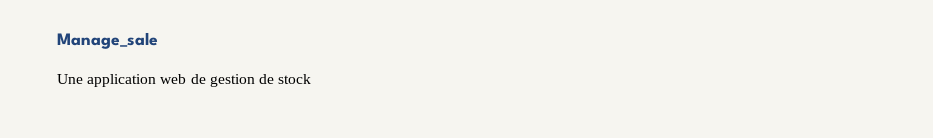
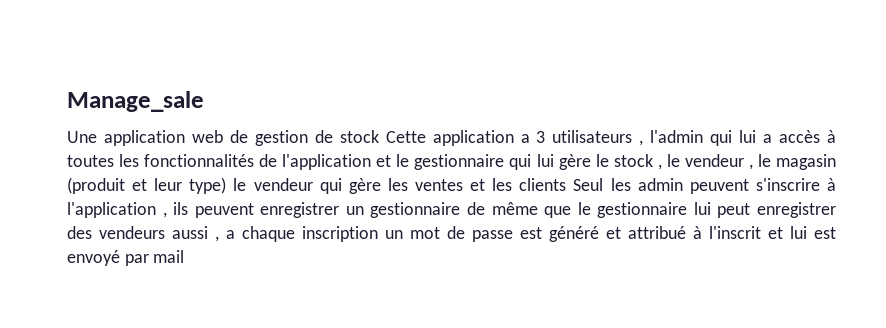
(312, 79) none -> [385,130,837,146] [67,154,836,170] [67,177,836,194] [67,202,836,218] [67,226,836,242] [67,250,185,266] Cette application a 3 utilisateurs , l'admin qui lui a accès à toutes les fonctionnalités de l'application et le gestionnaire qui lui gère le stock , le vendeur , le magasin (produit et leur type) le vendeur qui gère les ventes et les clients Seul les admin peuvent s'inscrire à l'application , ils peuvent enregistrer un gestionnaire de même que le gestionnaire lui peut enregistrer des vendeurs aussi , a chaque inscription un mot de passe est généré et attribué à l'inscrit et lui est envoyé par mail

